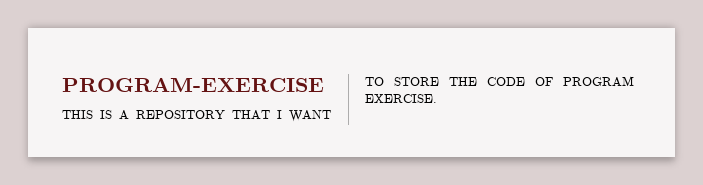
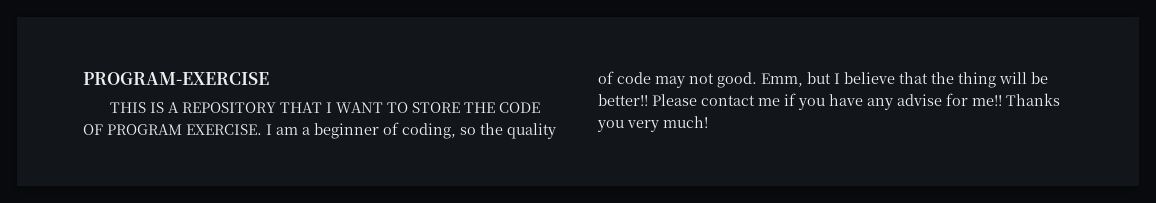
(437, 98) none -> [266,122,556,139] [598,71,1048,88] [598,93,1060,110] [597,116,708,132] I am a beginner of coding, so the quality of code may not good. Emm, but I believe that the thing will be better!! Please contact me if you have any advise for me!! Thanks you very much!

